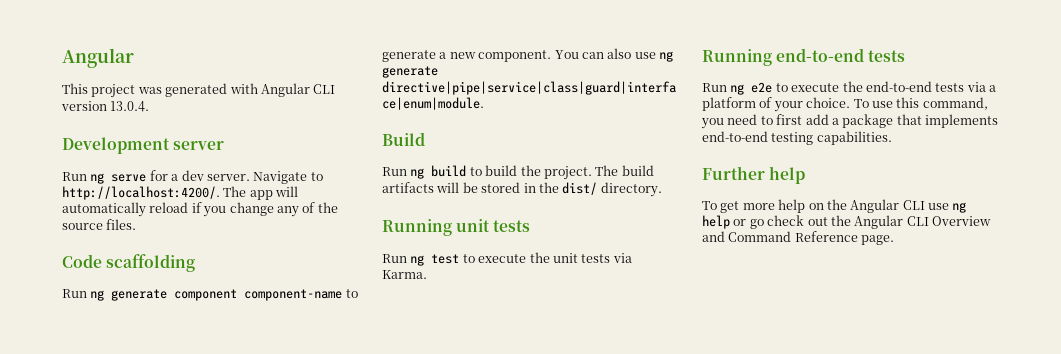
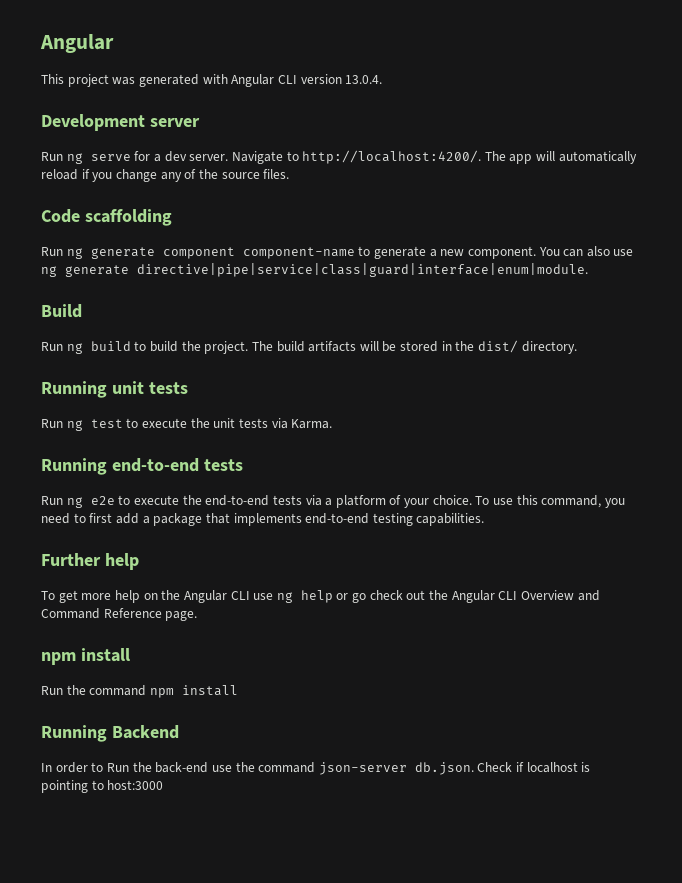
(895, 240) none -> [41,648,130,665] [41,685,238,698] [41,725,179,742] [41,762,591,775] [41,780,164,793] // npm install // Run the command npm install // Running Backend // In order to Run the back-end use the command json-server db.json. Check if localhost is pointing to host:3000

